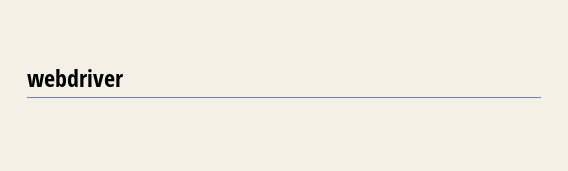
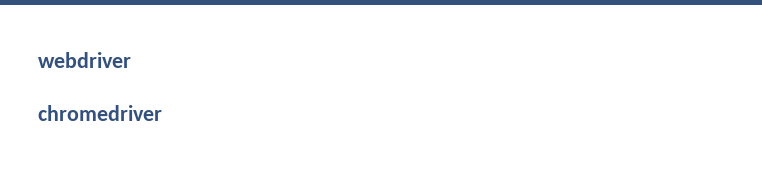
(124, 78) none -> [38,105,162,121] // chromedriver

